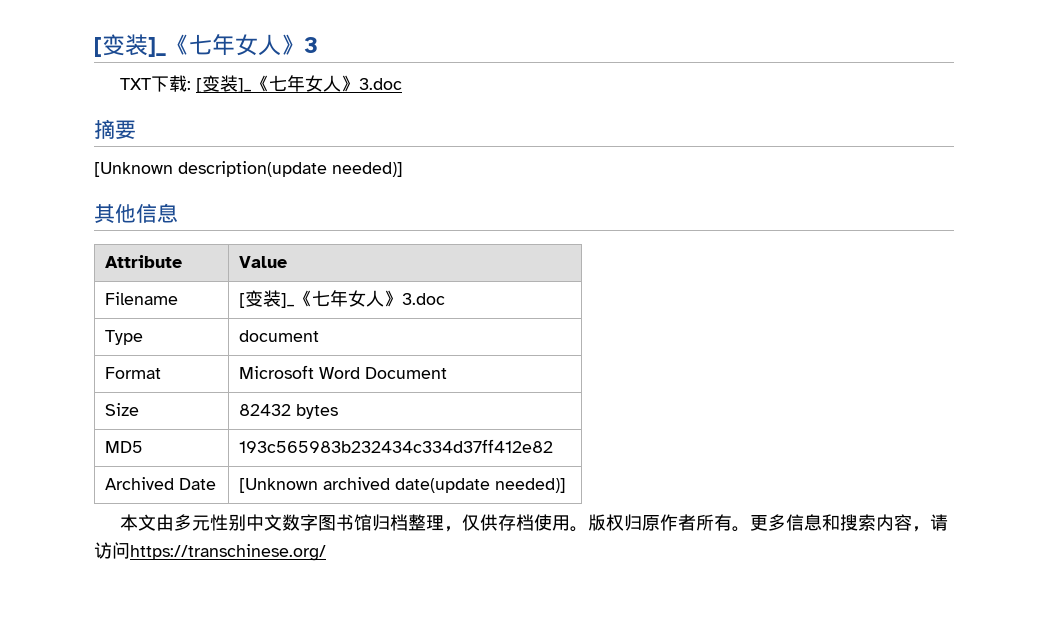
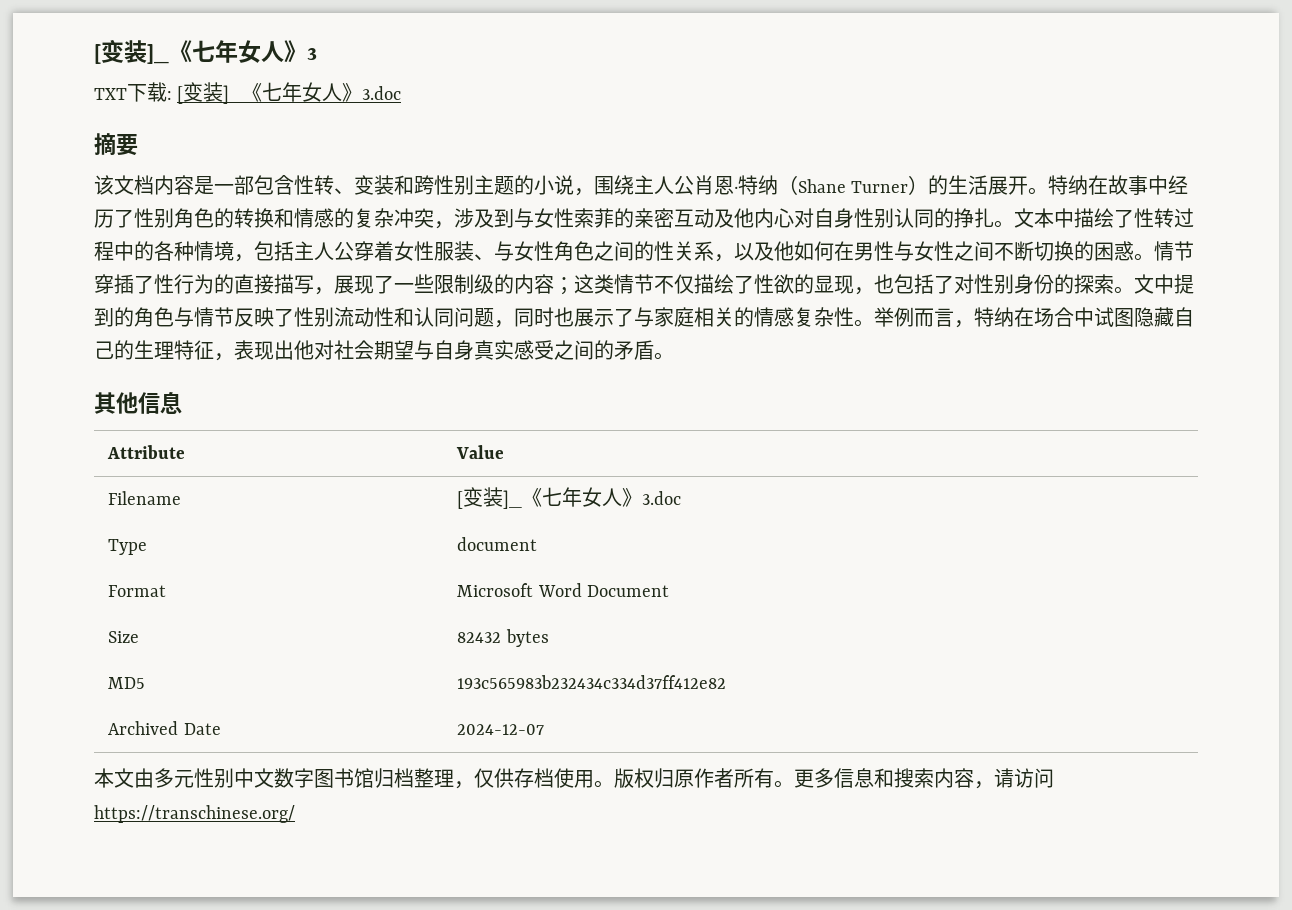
[94,161,403,177] [Unknown description(update needed)] -> [94,175,1189,196] [94,208,1194,229] [94,241,1194,262] [94,274,1194,295] [94,307,1194,328] [94,340,674,361] 该文档内容是一部包含性转、变装和跨性别主题的小说，围绕主人公肖恩·特纳（Shane Turner）的生活展开。特纳在故事中经历了性别角色的转换和情感的复杂冲突，涉及到与女性索菲的亲密互动及他内心对自身性别认同的挣扎。文本中描绘了性转过程中的各种情境，包括主人公穿着女性服装、与女性角色之间的性关系，以及他如何在男性与女性之间不断切换的困惑。情节穿插了性行为的直接描写，展现了一些限制级的内容；这类情节不仅描绘了性欲的显现，也包括了对性别身份的探索。文中提到的角色与情节反映了性别流动性和认同问题，同时也展示了与家庭相关的情感复杂性。举例而言，特纳在场合中试图隐藏自己的生理特征，表现出他对社会期望与自身真实感受之间的矛盾。
[238,477,566,493] [Unknown archived date(update needed)] -> [457,724,545,735] 2024-12-07

